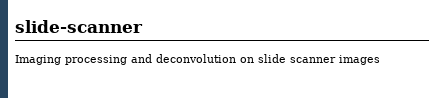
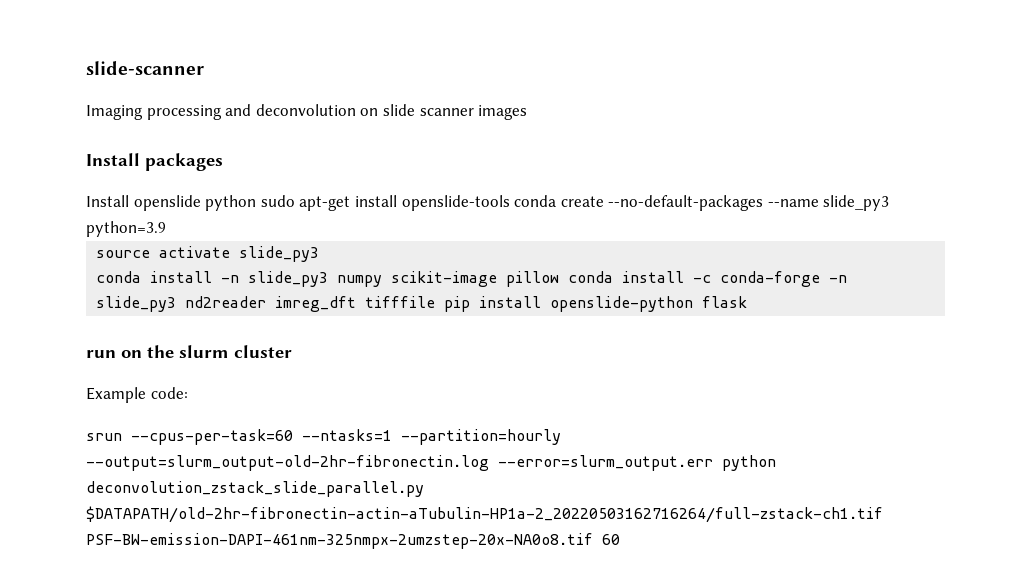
(380, 60) none -> [86,153,223,171] [86,195,890,211] [86,221,166,237] [96,246,320,262] [96,271,848,287] [96,296,748,312] [86,345,292,358] [86,387,188,403] [86,429,561,445] [86,455,776,471] [86,481,424,497] [86,506,883,523] [86,533,620,549] // Install packages // Install openslide python sudo apt-get install openslide-tools conda create --no-default-packages --name slide_py3 python=3.9 // source activate slide_py3 // conda install -n slide_py3 numpy scikit-image pillow conda install -c conda-forge -n slide_py3 nd2reader imreg_dft tifffile pip install openslide-python flask // run on the slurm cluster // Example code: // srun --cpus-per-task=60 --ntasks=1 --partition=hourly --output=slurm_output-old-2hr-fibronectin.log --error=slurm_output.err python deconvolution_zstack_slide_parallel.py $DATAPATH/old-2hr-fibronectin-actin-aTubulin-HP1a-2_20220503162716264/full-zstack-ch1.tif PSF-BW-emission-DAPI-461nm-325nmpx-2umzstep-20x-NA0o8.tif 60

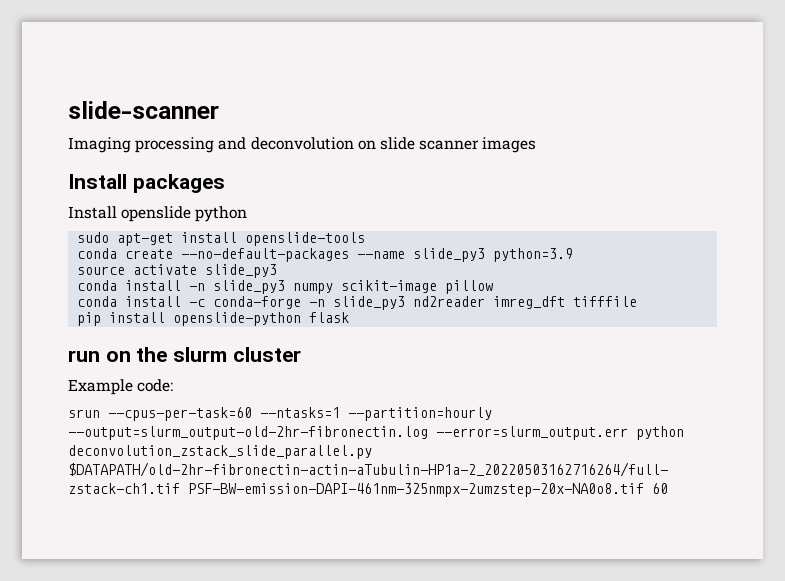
(257, 203) none -> (248, 214) //
(510, 203) none -> (366, 239) //
(560, 279) none -> (494, 287) //
(436, 302) none -> (638, 301) //

